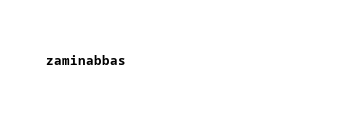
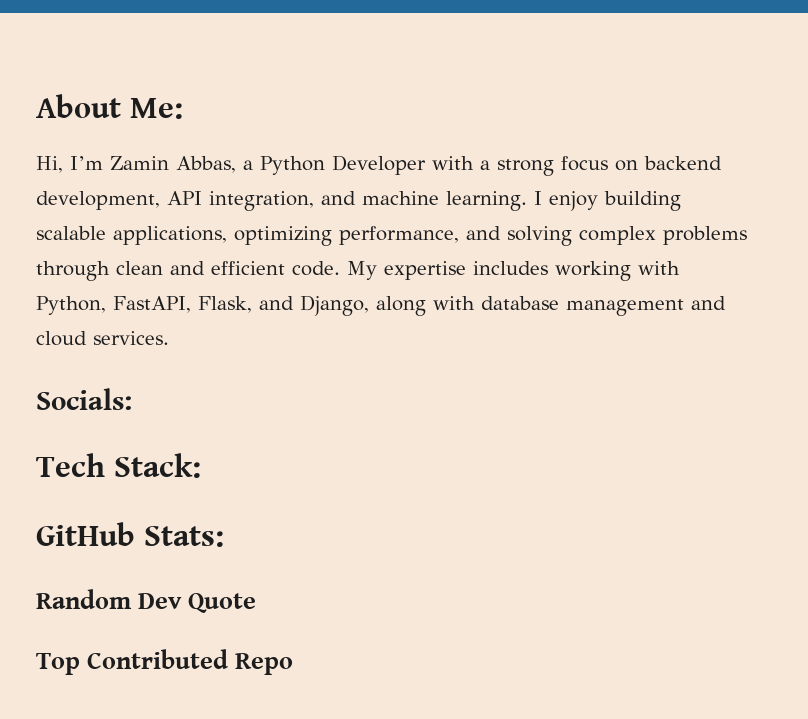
[46,55,126,65] zaminabbas -> [36,94,183,119] [36,155,722,176] [36,191,681,211] [36,226,747,246] [36,261,680,281] [36,295,726,316] [36,331,169,346] [36,388,132,410] [36,453,201,478] [36,522,224,547] [36,589,256,613] [36,649,293,675] About Me: // Hi, I’m Zamin Abbas, a Python Developer with a strong focus on backend development, API integration, and machine learning. I enjoy building scalable applications, optimizing performance, and solving complex problems through clean and efficient code. My expertise includes working with Python, FastAPI, Flask, and Django, along with database management and cloud services. // Socials: // Tech Stack: // GitHub Stats: // Random Dev Quote // Top Contributed Repo

